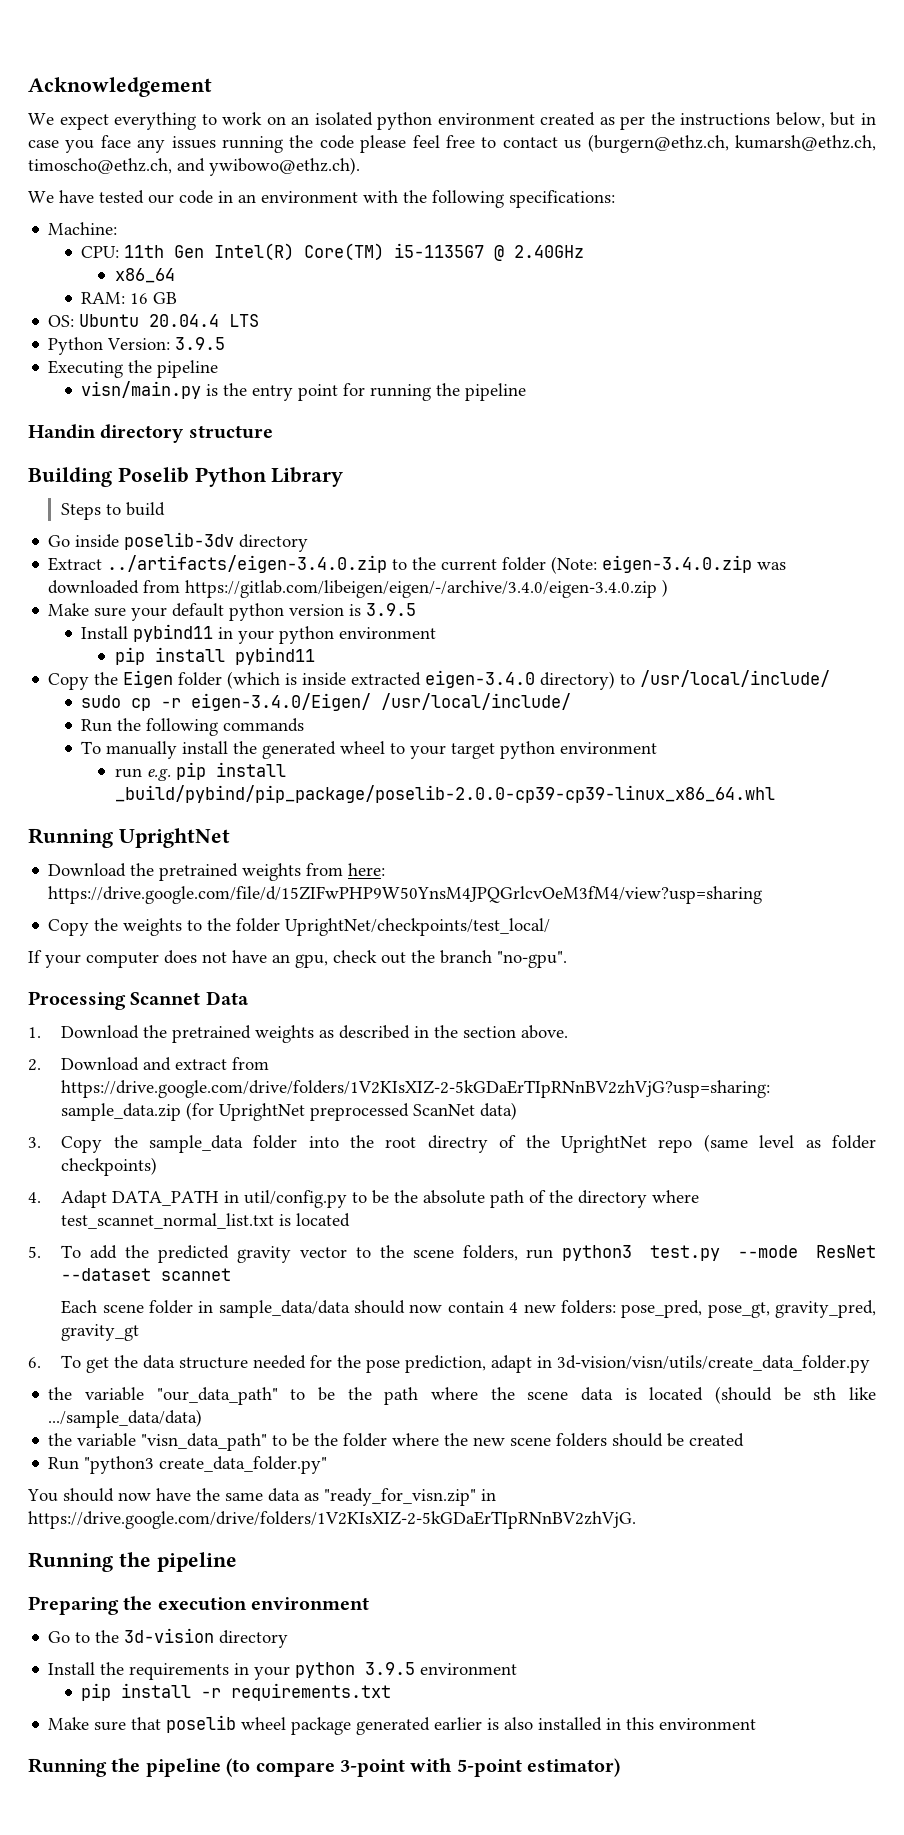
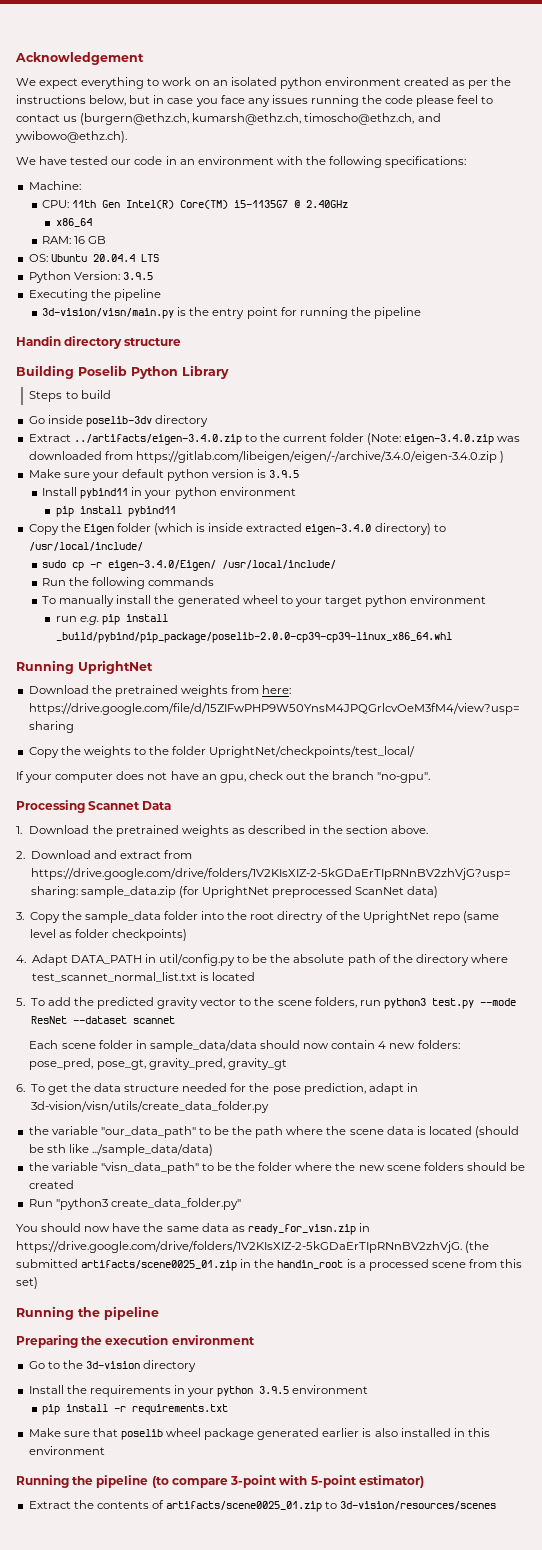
[445,135,475,148] free -> (479, 99) none
[81,381,202,399] visn/main.py -> [42,308,175,319] 3d-vision/visn/main.py
[324,1488,476,1506] "ready_for_visn.zip" -> [247,1224,356,1235] ready_for_visn.zip
(636, 1520) none -> [465,1241,490,1253] [16,1259,523,1271] [16,1277,38,1289] (the submitted artifacts/scene0025_01.zip in the handin_root is a processed scene from this set)
(621, 1767) none -> [28,1500,497,1512] // Extract the contents of artifacts/scene0025_01.zip to 3d-vision/resources/scenes

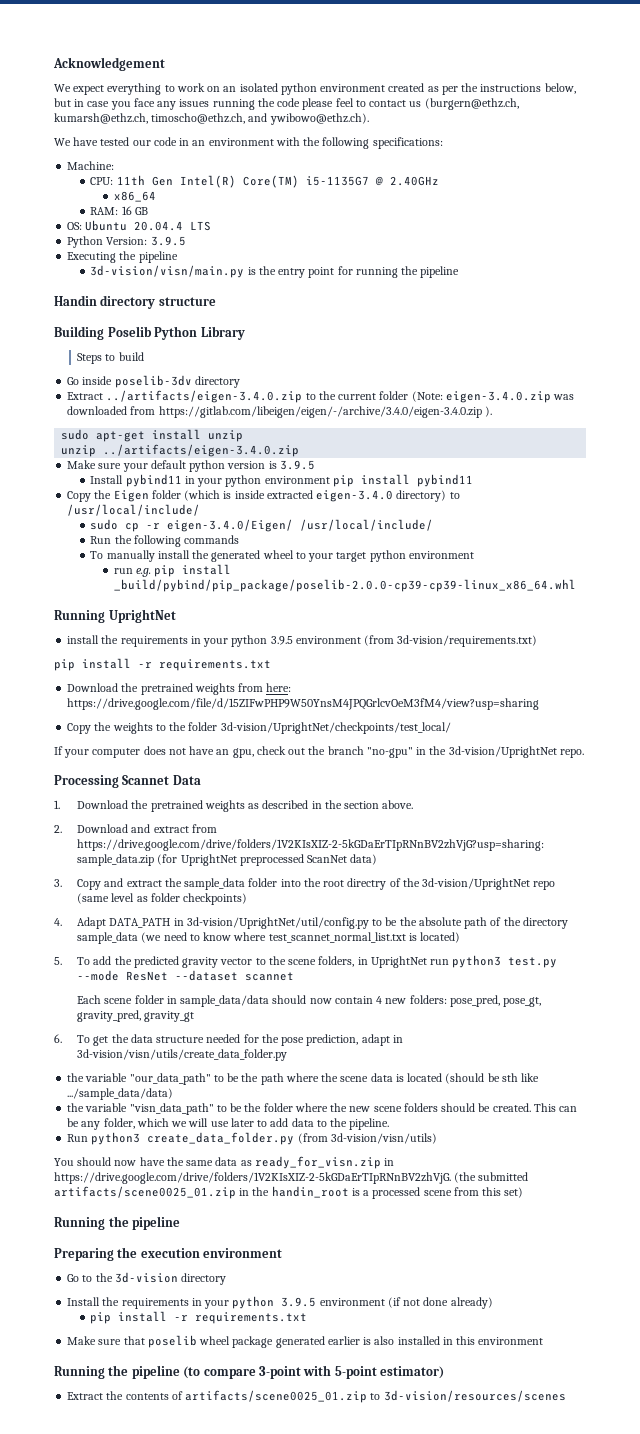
[499,451,504,463] ) -> [484,406,492,417] [61,429,244,442] [61,444,300,457] ). // sudo apt-get install unzip // unzip ../artifacts/eigen-3.4.0.zip
(296, 491) // -> (330, 480) none
(153, 667) none -> [67,635,538,647] [54,658,271,671] // install the requirements in your python 3.9.5 environment (from 3d-vision/requirements.txt) // pip install -r requirements.txt
[209,746,416,758] UprightNet/checkpoints/test_local/ -> [220,722,451,734] 3d-vision/UprightNet/checkpoints/test_local/
[377,772,431,783] "no-gpu". -> [366,746,584,758] "no-gpu" in the 3d-vision/UprightNet repo.
(60, 917) none -> [104,878,162,887] and extract
[362,911,430,923] UprightNet -> [422,878,531,890] 3d-vision/UprightNet
[159,954,236,966] util/config.py -> [186,917,369,929] 3d-vision/UprightNet/util/config.py
(469, 960) none -> [77,932,232,944] sample_data (we need to know
[211,972,255,981] located -> [420,932,461,943] located)
(357, 1002) none -> [357,956,427,968] in UprightNet
[28,1180,74,1189] [28,1198,241,1210] created // Run "python3 create_data_folder.py" -> [492,1103,578,1112] [67,1118,390,1130] [67,1132,437,1145] created. This can be any folder, which we will use later to add data to the pipeline. // Run python3 create_data_folder.py (from 3d-vision/visn/utils)
(369, 1389) none -> [387,1297,493,1309] (if not done already)

